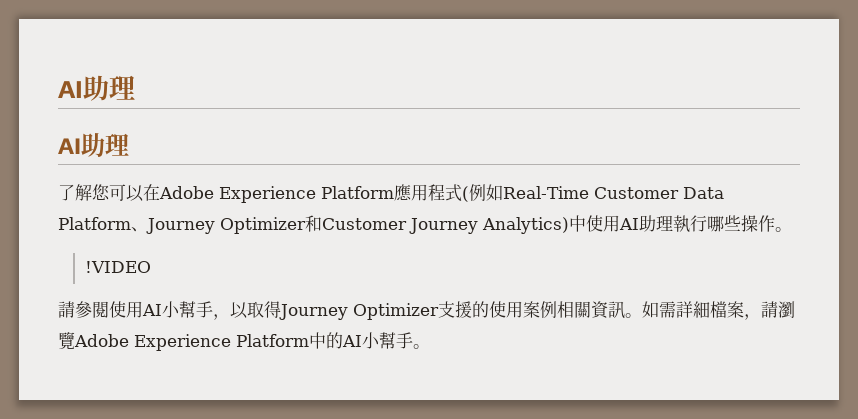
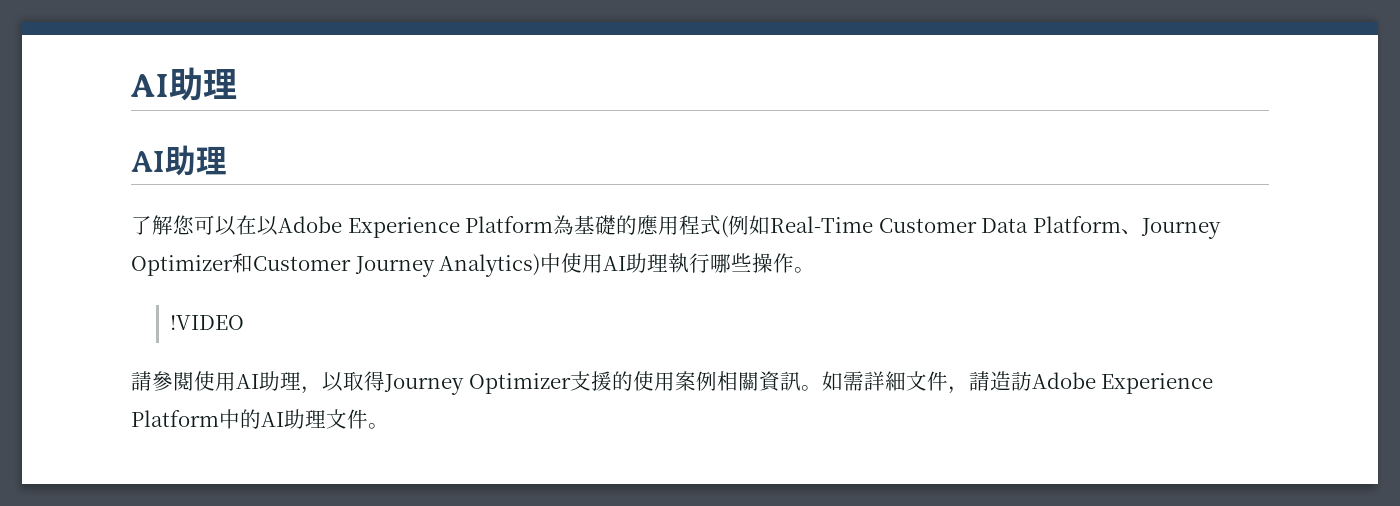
[159,186,394,203] Adobe Experience Platform -> [257,215,638,238] 以Adobe Experience Platform為基礎的
[162,301,213,318] 小幫手 -> [259,371,301,391] 助理
[710,301,795,320] [58,332,75,350] 檔案，請瀏覽 -> [905,371,1032,394] 文件，請造訪
[362,332,413,349] 小幫手 -> [284,409,368,429] 助理文件

